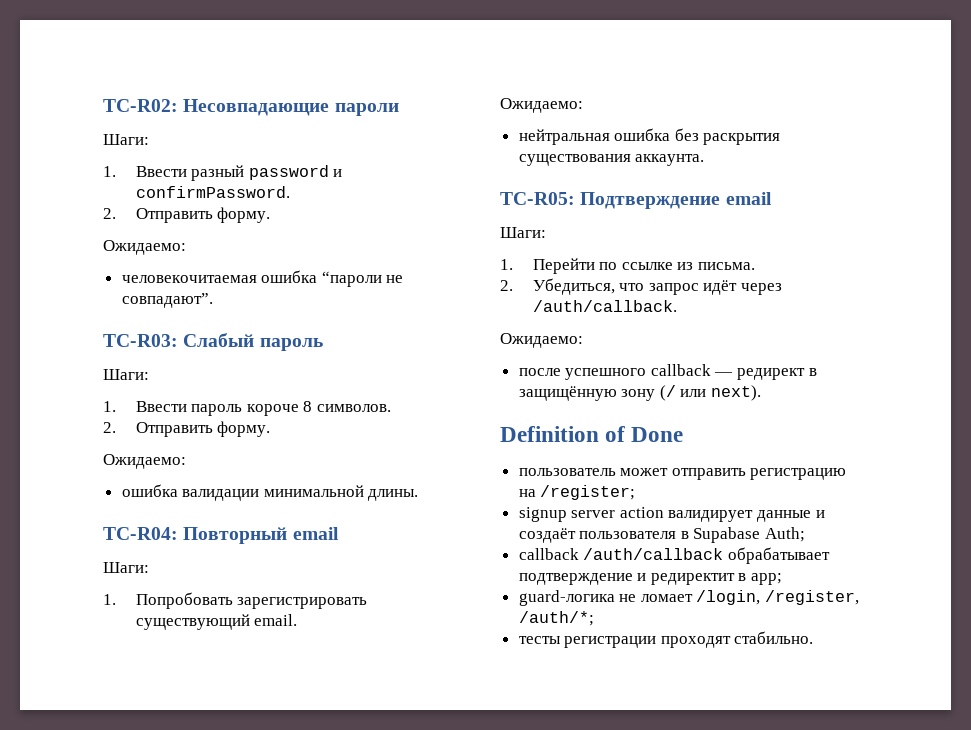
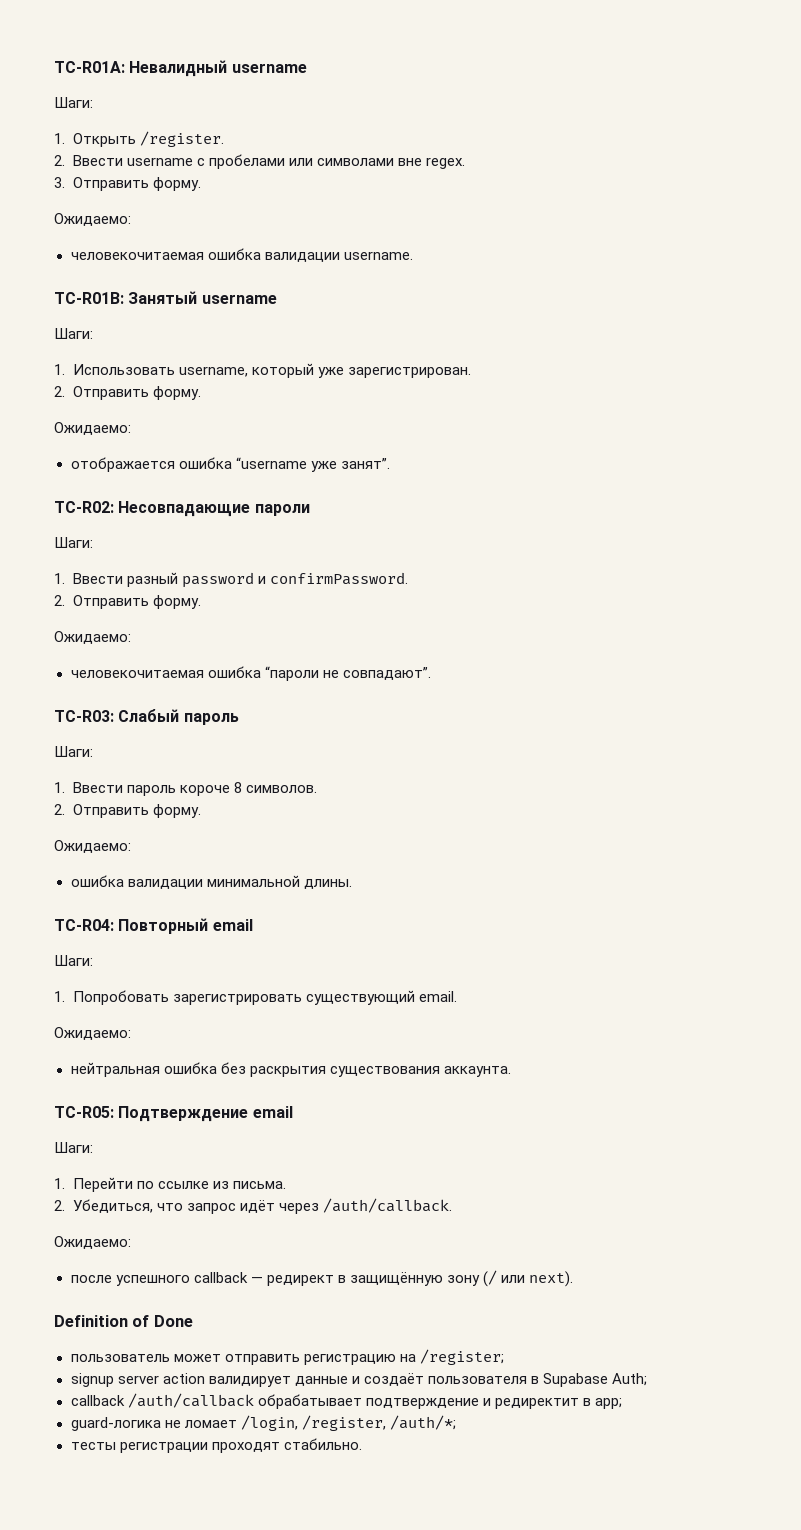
(103, 105) none -> [54,60,307,77] [54,97,93,108] [54,131,224,147] [54,154,465,169] [54,177,201,191] [54,213,131,226] [70,248,413,262] [54,291,277,304] [54,328,93,339] [54,363,471,378] [54,386,201,400] [54,422,131,435] [70,457,390,472] TC-R01A: Невалидный username // Шаги: // 1. Открыть /register. // 2. Ввести username c пробелами или символами вне regex. // 3. Отправить форму. // Ожидаемо: // человекочитаемая ошибка валидации username. // TC-R01B: Занятый username // Шаги: // 1. Использовать username, который уже зарегистрирован. // 2. Отправить форму. // Ожидаемо: // отображается ошибка “username уже занят”. //

